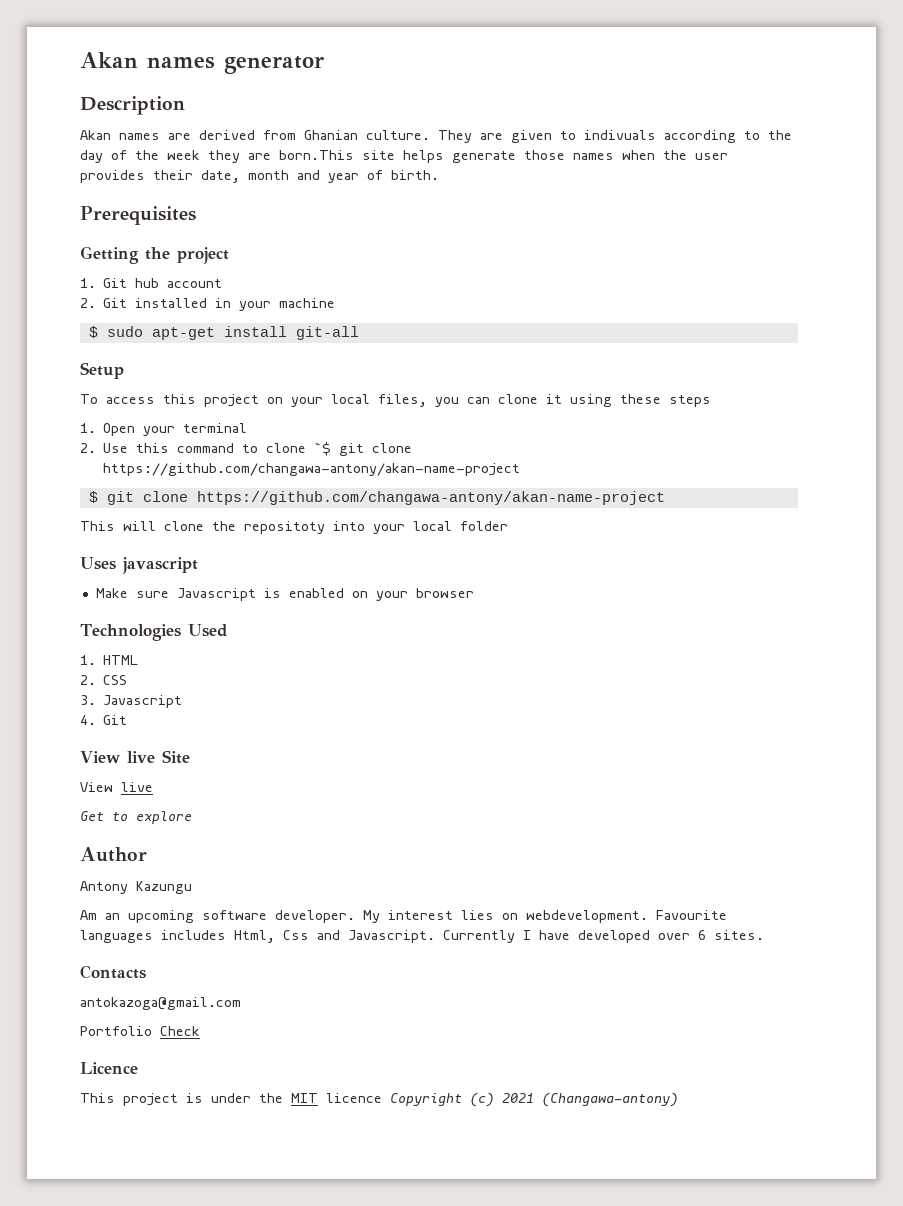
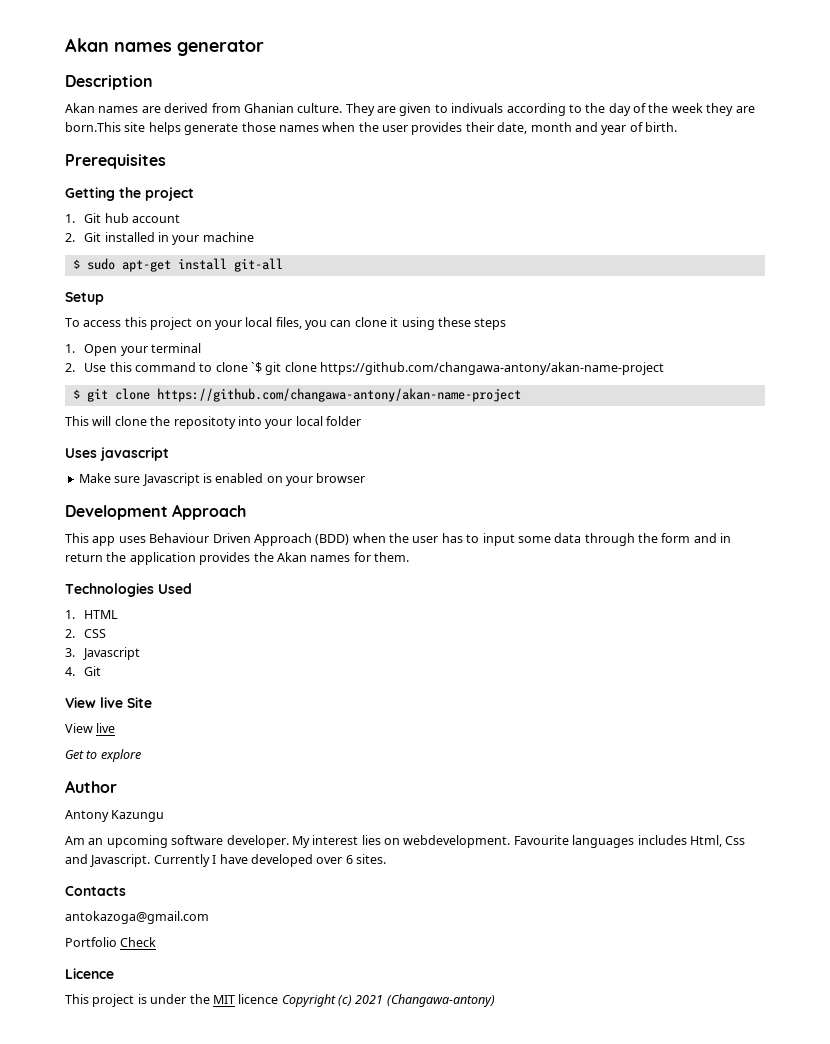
(474, 593) none -> [65,504,247,520] [65,533,732,546] [65,552,409,565] // Development Approach // This app uses Behaviour Driven Approach (BDD) when the user has to input some data through the form and in return the application provides the Akan names for them.

